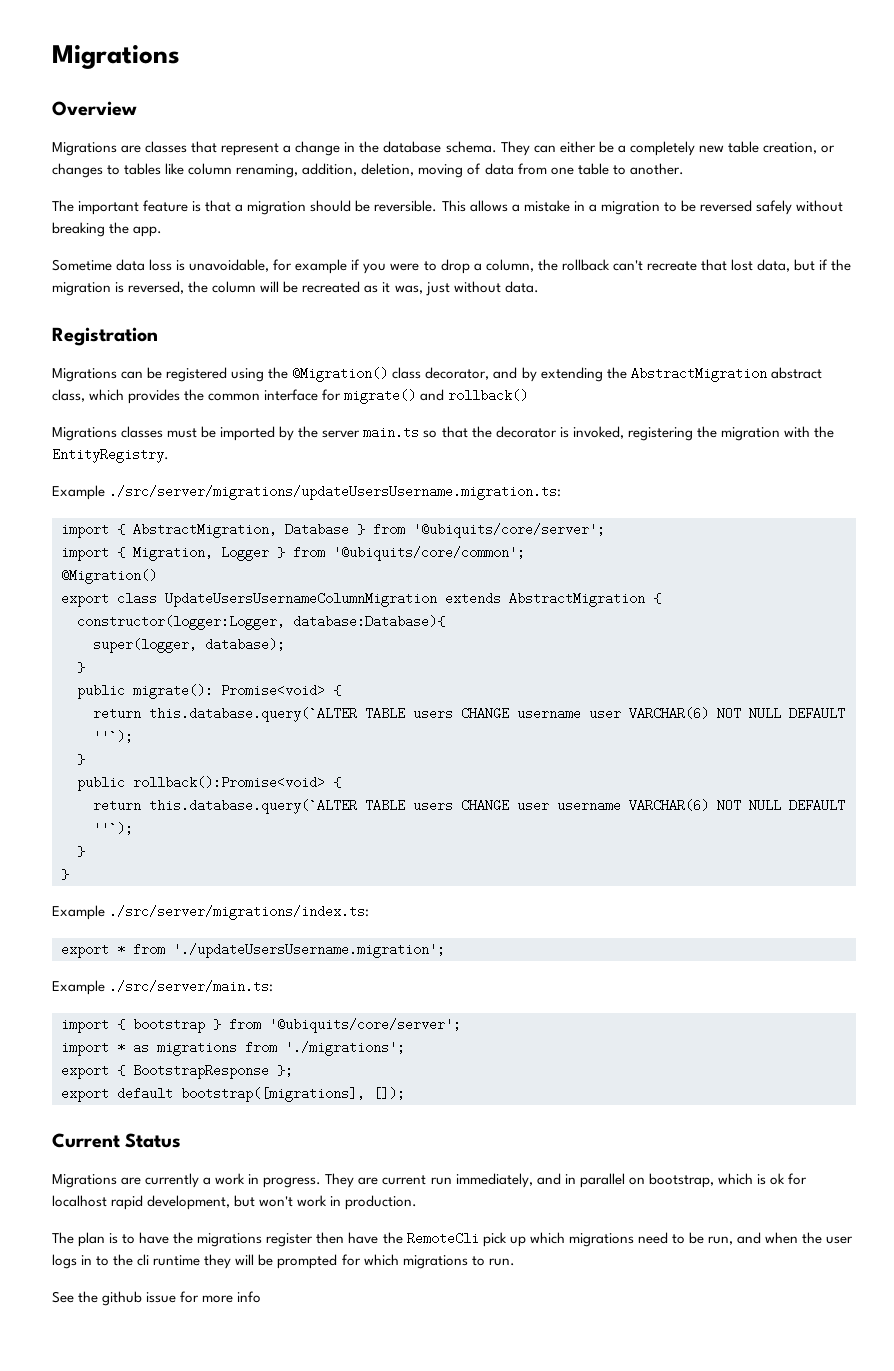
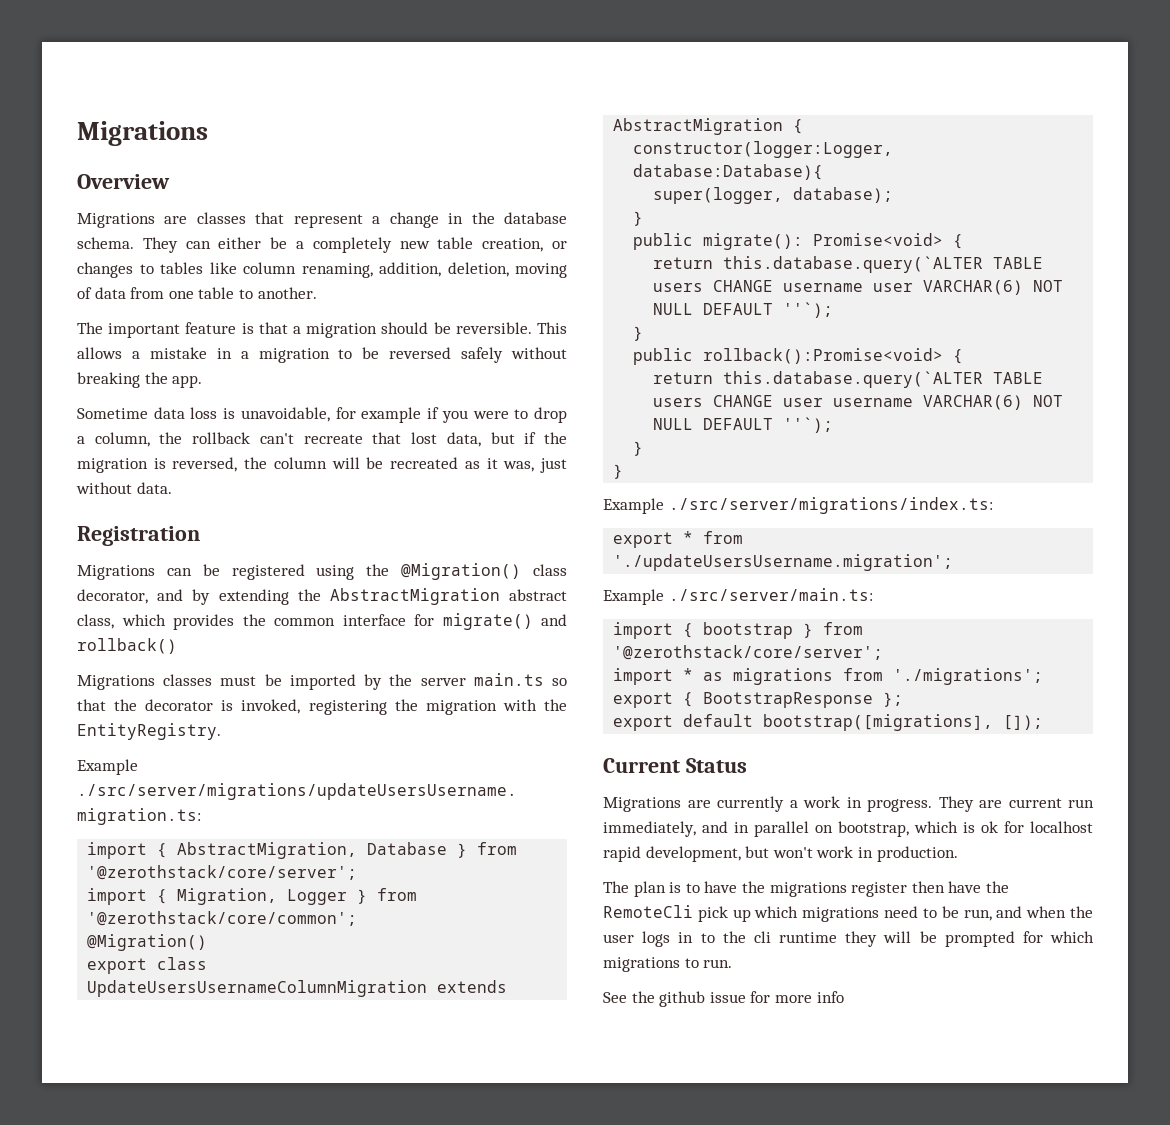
[413,523,605,538] '@ubiquits/core/server'; -> [87,865,358,880] '@zerothstack/core/server';
[333,546,525,561] '@ubiquits/core/common'; -> [87,911,358,926] '@zerothstack/core/common';
[269,1018,461,1033] '@ubiquits/core/server'; -> [613,645,884,660] '@zerothstack/core/server';

